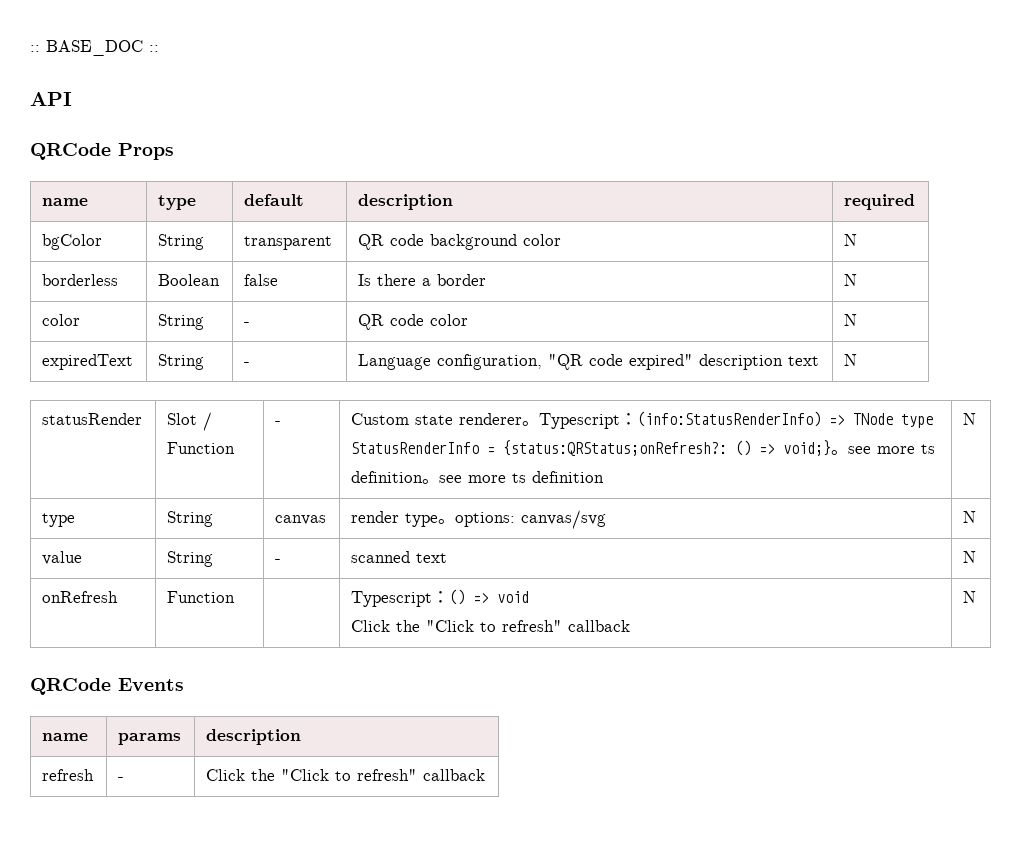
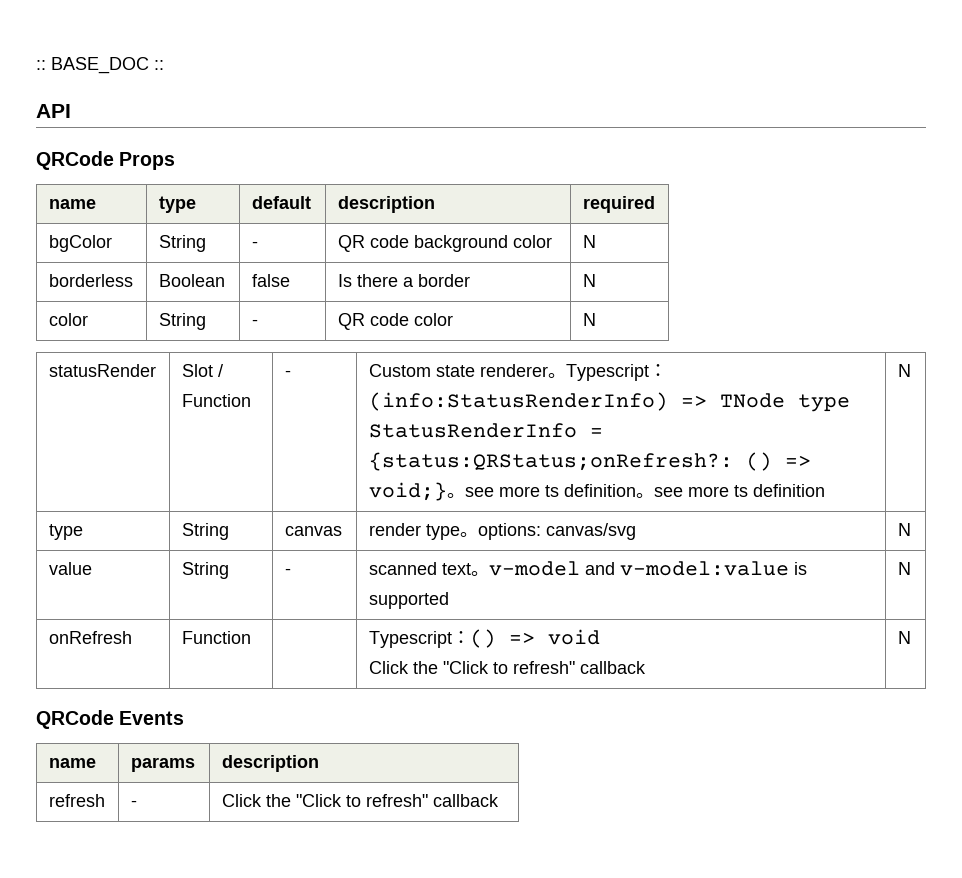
[244,236,333,250] transparent -> [251,241,258,248] -
[42,354,134,370] [158,354,205,370] [244,362,251,366] [358,354,820,370] [844,354,858,366] // expiredText | String | - | Language configuration, "QR code expired" description text | N -> (596, 319) none
(448, 558) none -> [470,561,807,576] [368,592,449,609] 。v-model and v-model:value is supported

